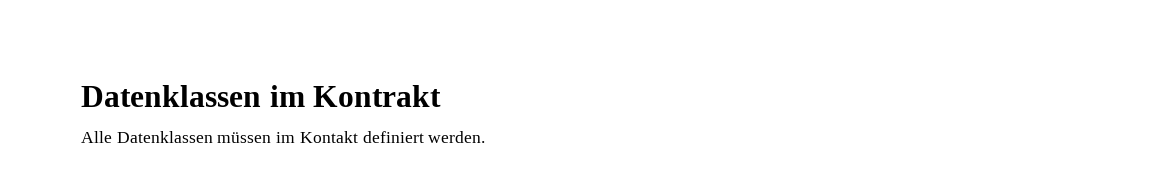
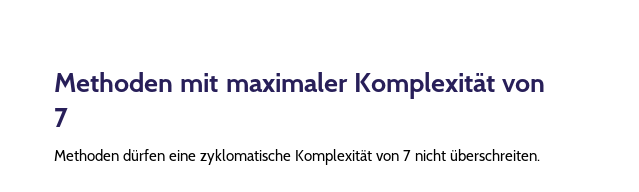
[81,85,442,107] [81,131,486,143] Datenklassen im Kontrakt // Alle Datenklassen müssen im Kontakt definiert werden. -> [54,72,546,99] [54,108,68,127] [54,149,541,165] Methoden mit maximaler Komplexität von 7 // Methoden dürfen eine zyklomatische Komplexität von 7 nicht überschreiten.

